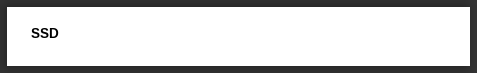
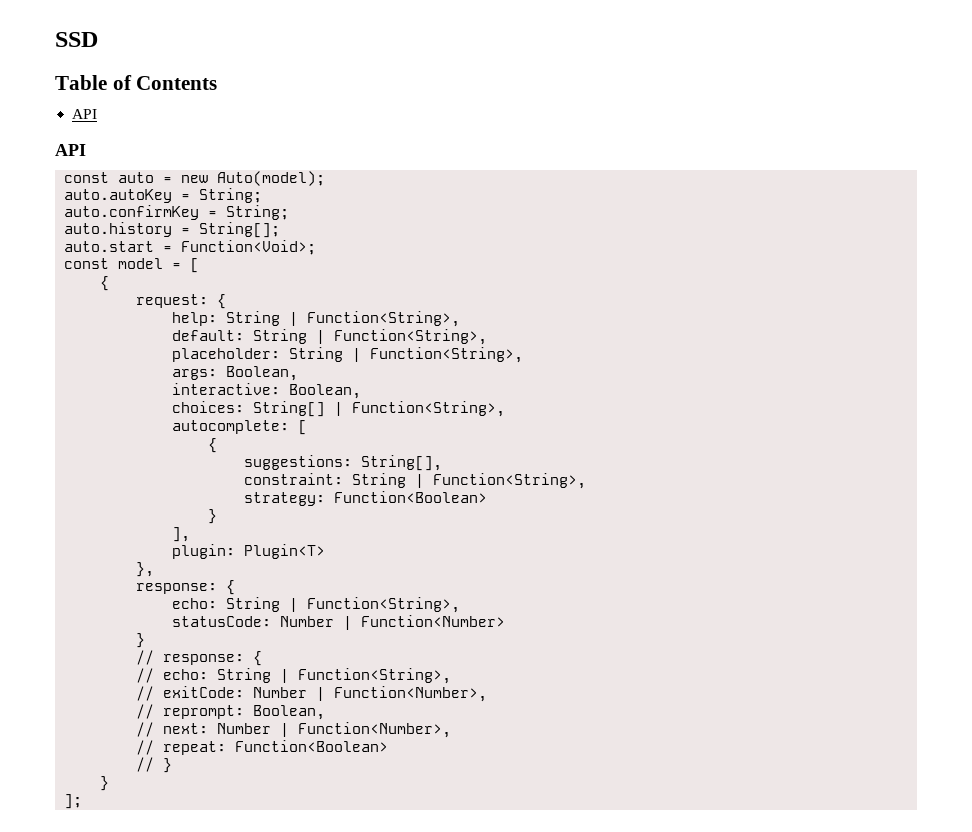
(59, 33) none -> [55,75,218,90] [72,109,98,119] [55,144,86,156] [64,171,326,186] [64,188,263,203] [64,205,290,220] [64,222,281,238] [64,240,317,255] [64,258,200,273] [100,276,110,291] [136,294,227,309] [172,311,461,327] [172,329,488,345] [172,347,524,363] [172,366,299,381] [172,383,362,399] [172,401,506,417] [172,420,308,435] [208,438,218,453] [244,455,443,471] [244,473,587,489] [244,491,488,506] [208,509,218,524] [172,527,191,542] [172,544,326,559] [136,562,155,577] [136,580,236,595] [172,597,461,613] [172,615,506,630] [136,633,146,648] [136,650,263,666] [136,668,452,684] [136,686,488,702] [136,704,326,720] [136,722,452,738] [136,740,389,755] [136,757,173,773] [100,776,110,791] [64,794,83,809] // Table of Contents // API // API // const auto = new Auto(model); // auto.autoKey = String; // auto.confirmKey = String; // auto.history = String[]; // auto.start = Function<Void>; // const model = [ // { // request: { // help: String | Function<String>, // default: String | Function<String>, // placeholder: String | Function<String>, // args: Boolean, // interactive: Boolean, // choices: String[] | Function<String>, // autocomplete: [ // { // suggestions: String[], // constraint: String | Function<String>, // strategy: Function<Boolean> // } // ], // plugin: Plugin<T> // }, // response: { // echo: String | Function<String>, // statusCode: Number | Function<Number> // } // // response: { // // echo: String | Function<String>, // // exitCode: Number | Function<Number>, // // reprompt: Boolean, // // next: Number | Function<Number>, // // repeat: Function<Boolean> // // } // } // ];

